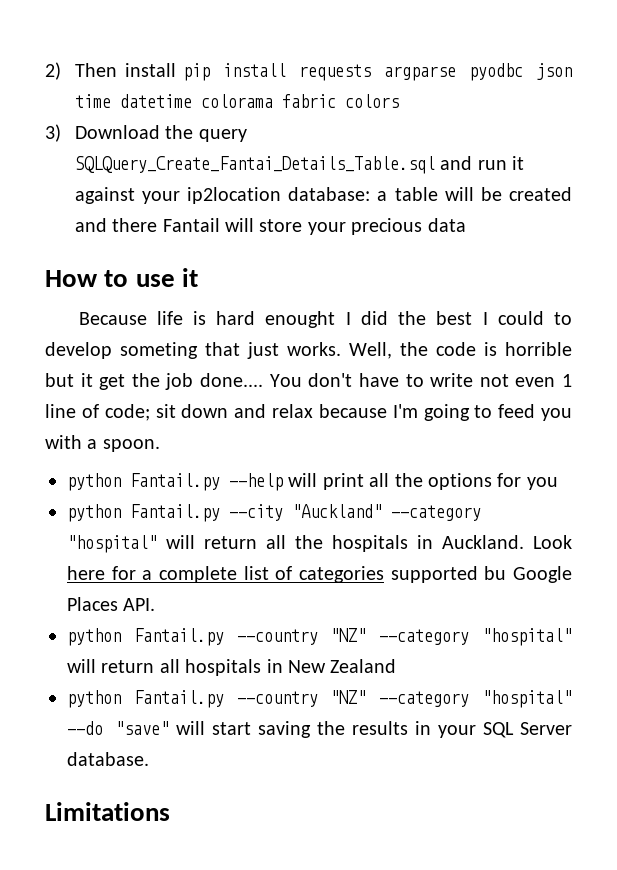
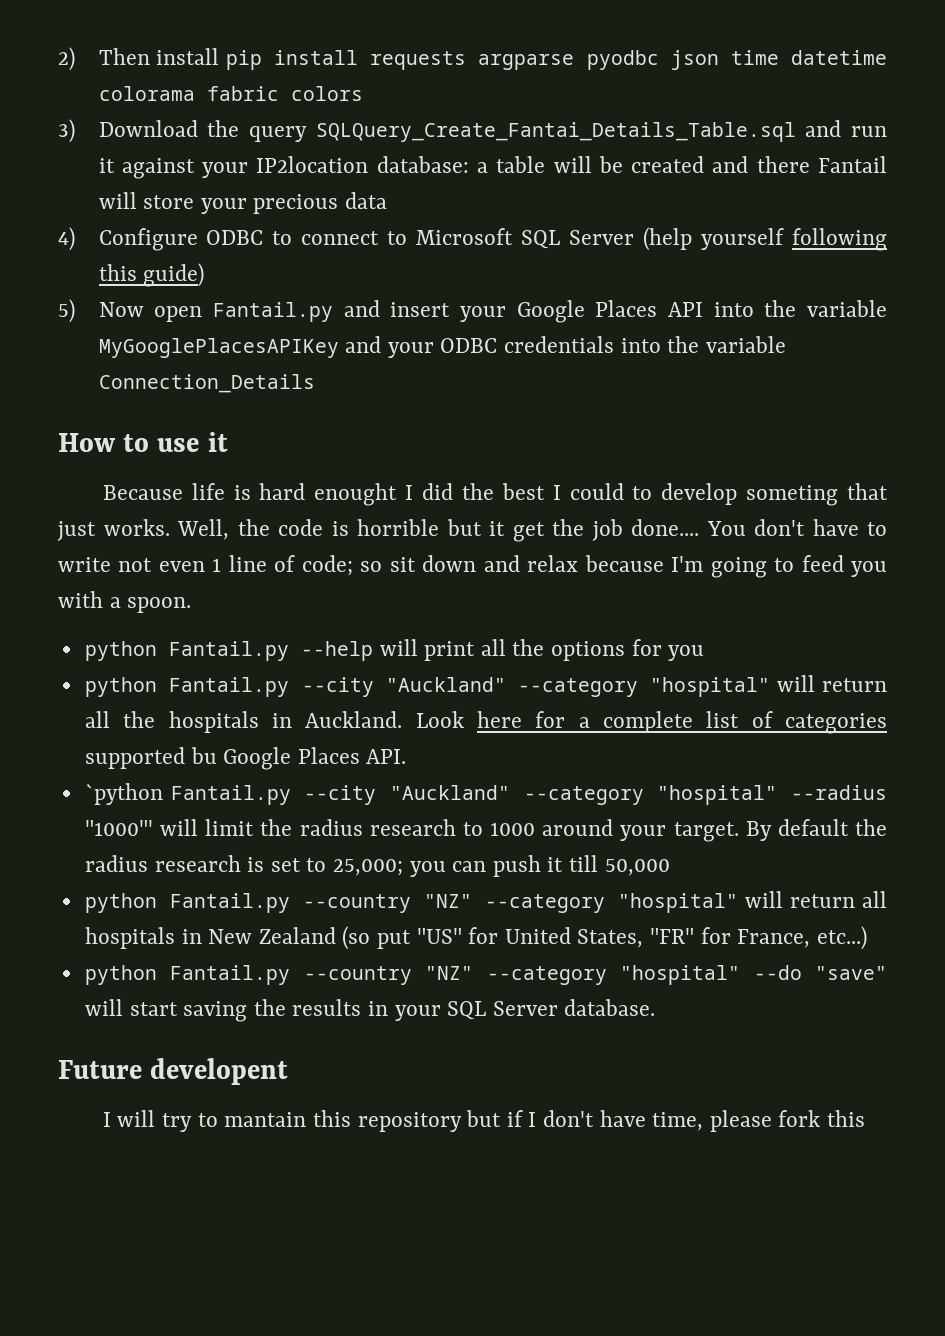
[187,187,282,204] ip2location -> [256,156,369,173] IP2location
(466, 225) none -> [58,227,887,251] [98,263,205,287] [58,299,888,323] [98,336,786,358] [98,374,315,393] // 4) Configure ODBC to connect to Microsoft SQL Server (help yourself following this guide) // 5) Now open Fantail.py and insert your Google Places API into the variable MyGooglePlacesAPIKey and your ODBC credentials into the variable Connection_Details
(150, 412) none -> [360,561,383,572] so
(156, 604) none -> [84,783,887,805] [84,819,887,842] [84,855,670,877] // `python Fantail.py --city "Auckland" --category "hospital" --radius "1000"' will limit the radius research to 1000 around your target. By default the radius research is set to 25,000; you can push it till 50,000
(397, 666) none -> [342,926,867,950] (so put "US" for United States, "FR" for France, etc...)
[45,802,170,821] Limitations -> [58,1058,289,1085] [102,1110,866,1132] Future developent // I will try to mantain this repository but if I don't have time, please fork this

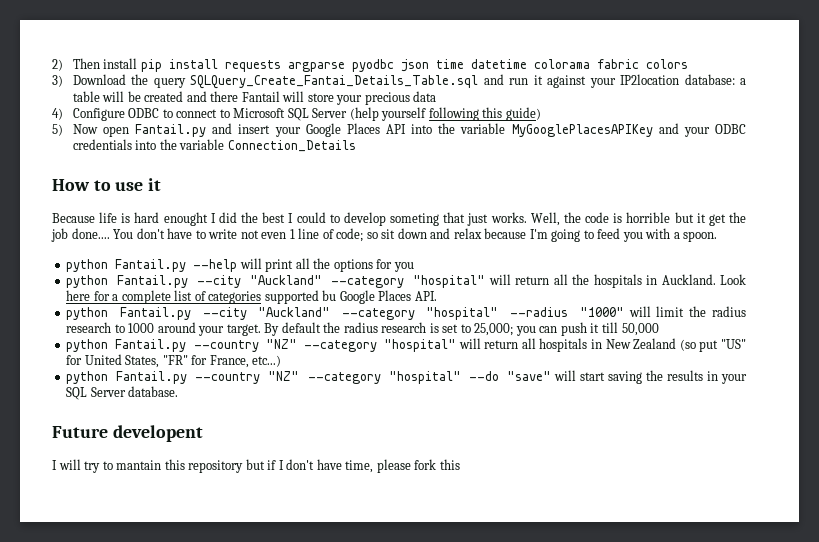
[84,783,163,805] `python -> [66,307,109,320] python
[84,820,153,836] "1000"' -> [579,307,624,317] "1000"

